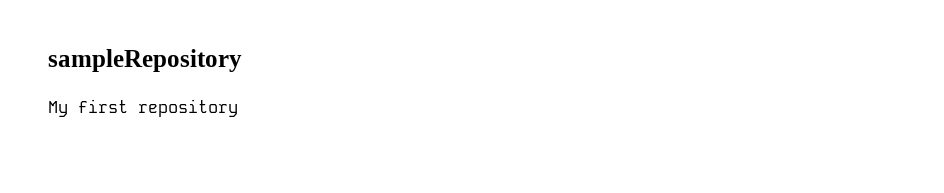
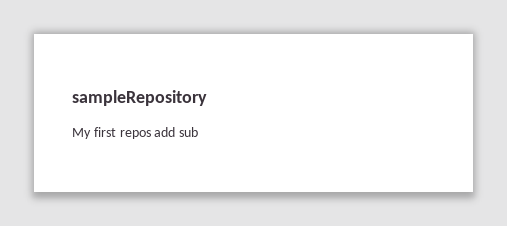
[138,99,238,117] repository -> [119,127,199,139] repos add sub

